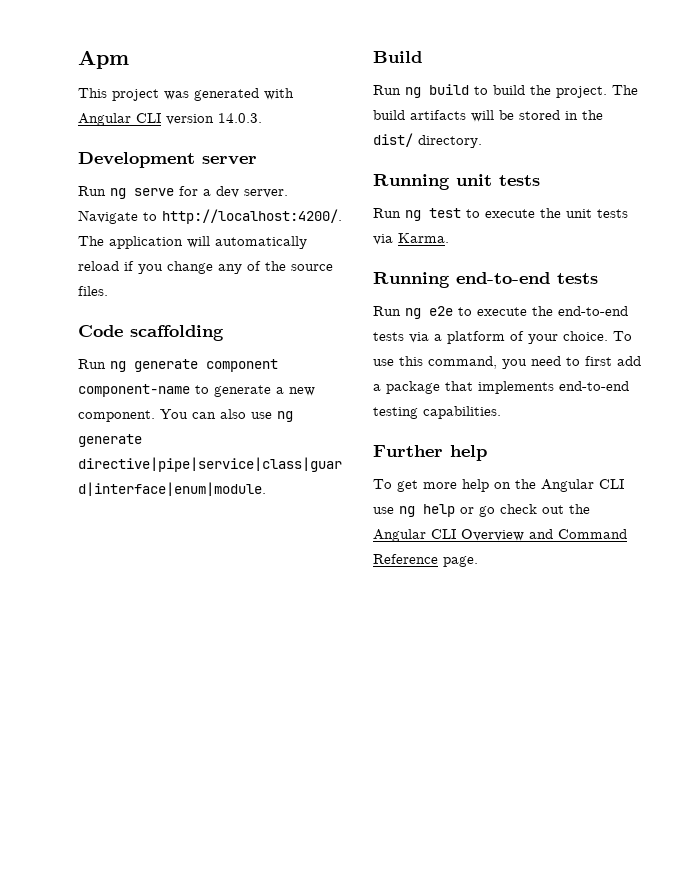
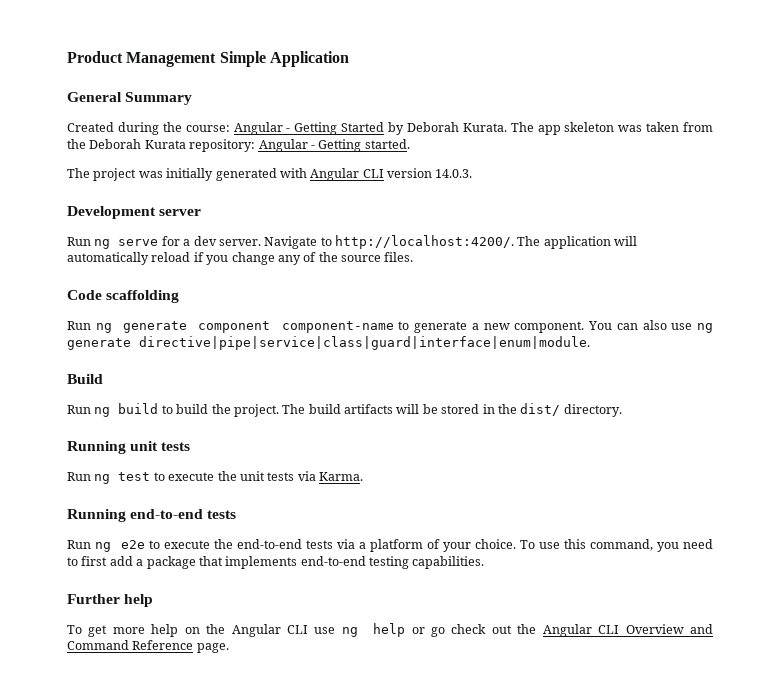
[78,50,129,69] [78,88,107,98] Apm // This -> [67,51,349,67] [67,92,193,105] [67,122,713,135] [67,139,410,152] [67,168,90,178] Product Management Simple Application // General Summary // Created during the course: Angular - Getting Started by Deborah Kurata. The app skeleton was taken from the Deborah Kurata repository: Angular - Getting started. // The
(189, 95) none -> [166,168,214,181] initially

